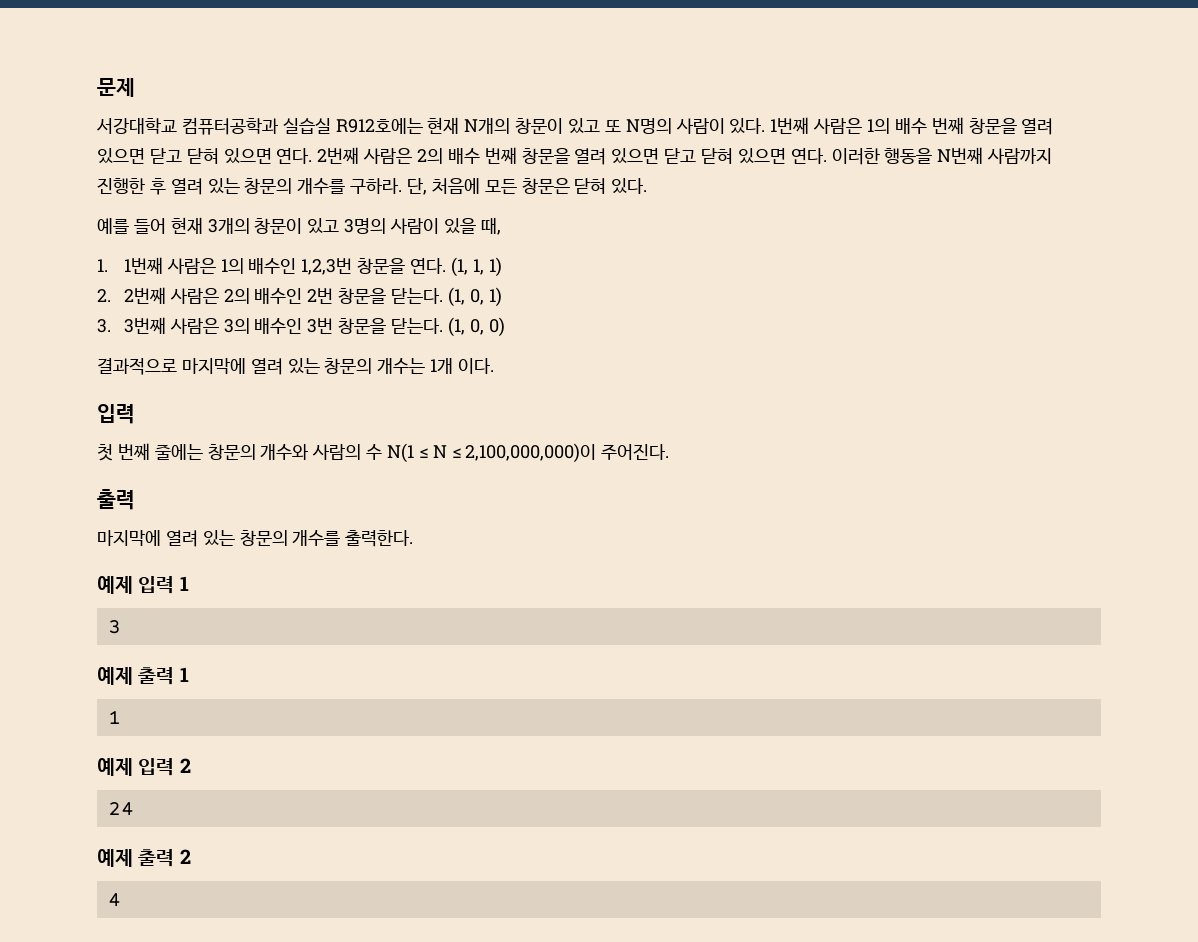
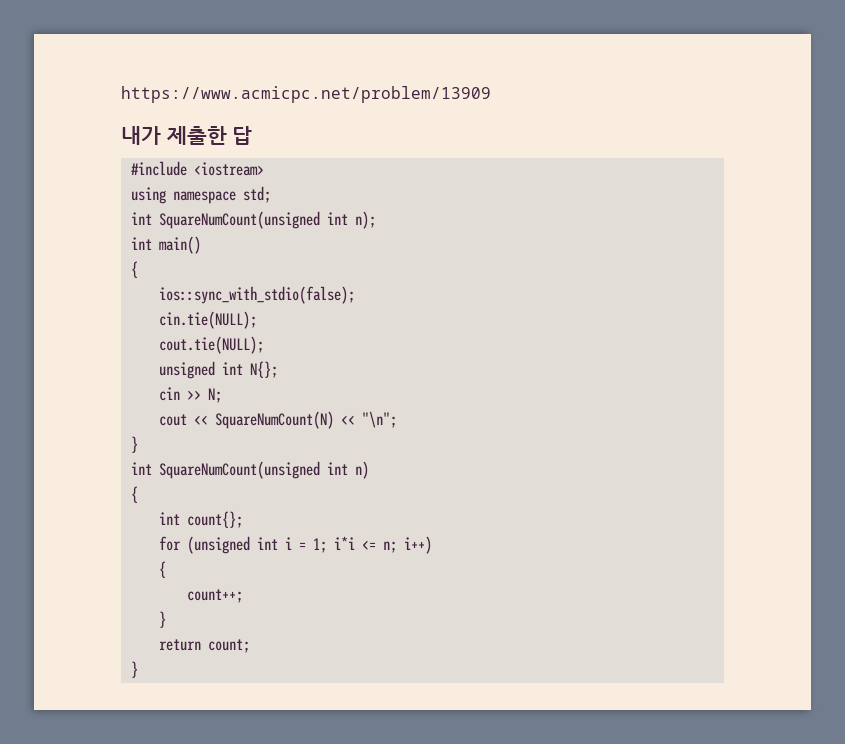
[97,78,135,97] [96,117,1054,135] [97,147,1053,165] [97,178,648,195] [97,217,501,235] [97,257,502,277] [97,287,502,307] [97,317,505,337] [97,358,495,375] [97,404,135,424] [97,443,670,463] [97,489,135,510] [97,530,414,547] [97,576,189,594] [107,620,121,634] [97,667,189,685] [107,710,121,724] [97,758,191,776] [107,802,134,816] [97,849,191,867] [107,893,121,907] 문제 // 서강대학교 컴퓨터공학과 실습실 R912호에는 현재 N개의 창문이 있고 또 N명의 사람이 있다. 1번째 사람은 1의 배수 번째 창문을 열려 있으면 닫고 닫혀 있으면 연다. 2번째 사람은 2의 배수 번째 창문을 열려 있으면 닫고 닫혀 있으면 연다. 이러한 행동을 N번째 사람까지 진행한 후 열려 있는 창문의 개수를 구하라. 단, 처음에 모든 창문은 닫혀 있다. // 예를 들어 현재 3개의 창문이 있고 3명의 사람이 있을 때, // 1. 1번째 사람은 1의 배수인 1,2,3번 창문을 연다. (1, 1, 1) // 2. 2번째 사람은 2의 배수인 2번 창문을 닫는다. (1, 0, 1) // 3. 3번째 사람은 3의 배수인 3번 창문을 닫는다. (1, 0, 0) // 결과적으로 마지막에 열려 있는 창문의 개수는 1개 이다. // 입력 // 첫 번째 줄에는 창문의 개수와 사람의 수 N(1 ≤ N ≤ 2,100,000,000)이 주어진다. // 출력 // 마지막에 열려 있는 창문의 개수를 출력한다. // 예제 입력 1 // 3 // 예제 출력 1 // 1 // 예제 입력 2 // 24 // 예제 출력 2 // 4 -> [121,86,491,103] [121,126,253,145] [130,161,264,176] [130,186,271,204] [130,211,376,229] [130,236,201,254] [130,261,138,278] [158,286,355,304] [158,311,257,329] [158,336,264,354] [158,361,278,379] [158,387,222,403] [158,411,397,429] [130,436,138,453] [130,461,369,479] [130,486,138,503] [158,511,243,528] [158,536,432,554] [158,561,166,578] [186,589,243,603] [158,611,166,628] [158,639,250,653] [130,661,138,678] https://www.acmicpc.net/problem/13909 // 내가 제출한 답 // #include <iostream> // using namespace std; // int SquareNumCount(unsigned int n); // int main() // { // ios::sync_with_stdio(false); // cin.tie(NULL); // cout.tie(NULL); // unsigned int N{}; // cin >> N; // cout << SquareNumCount(N) << "\n"; // } // int SquareNumCount(unsigned int n) // { // int count{}; // for (unsigned int i = 1; i*i <= n; i++) // { // count++; // } // return count; // }

